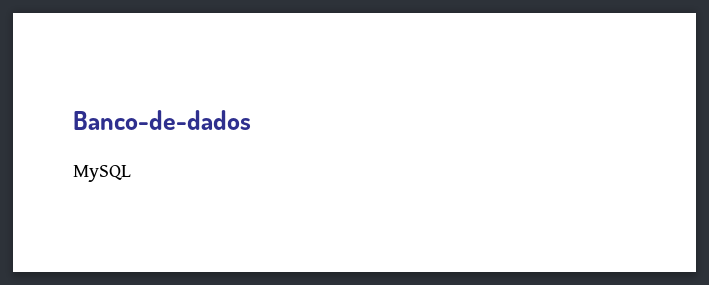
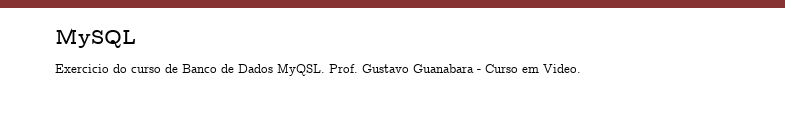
[73,110,251,130] [73,165,131,182] Banco-de-dados // MySQL -> [55,28,136,48] [55,63,581,76] MySQL // Exercicio do curso de Banco de Dados MyQSL. Prof. Gustavo Guanabara - Curso em Video.

